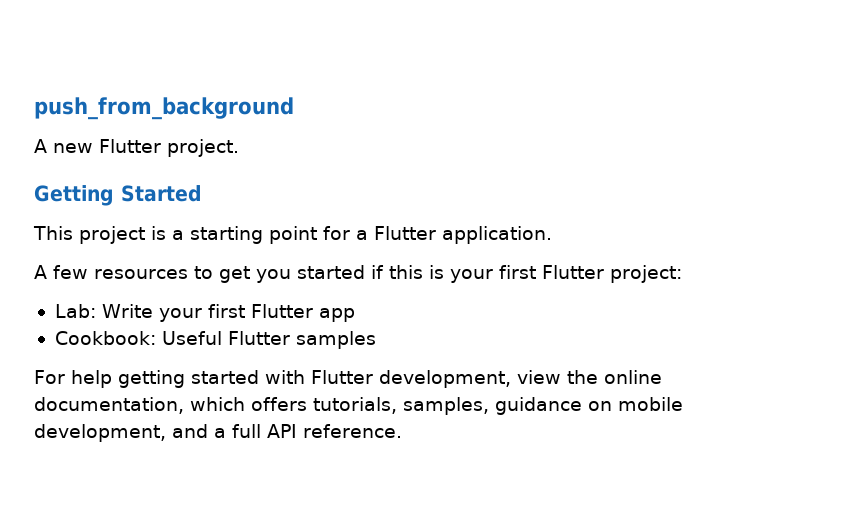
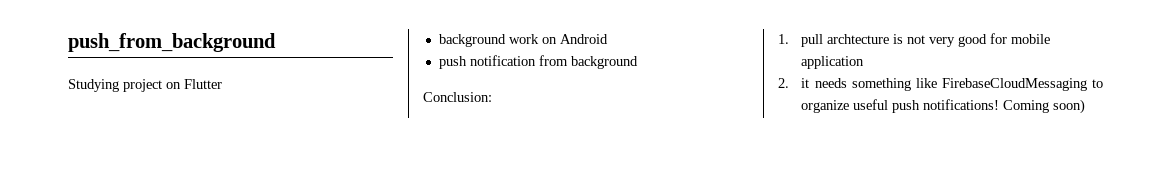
[34,139,239,157] [34,185,202,206] [33,226,552,244] [34,265,682,283] [54,304,355,322] [54,331,376,349] [34,370,662,388] [34,397,683,415] [34,424,402,442] A new Flutter project. // Getting Started // This project is a starting point for a Flutter application. // A few resources to get you started if this is your first Flutter project: // Lab: Write your first Flutter app // Cookbook: Useful Flutter samples // For help getting started with Flutter development, view the online documentation, which offers tutorials, samples, guidance on mobile development, and a full API reference. -> [68,79,222,92] [438,34,608,47] [438,55,638,69] [423,92,492,102] [778,33,1051,47] [801,56,865,69] [778,78,1103,91] [801,99,1086,114] Studying project on Flutter // background work on Android // push notification from background // Conclusion: // 1. pull archtecture is not very good for mobile application // 2. it needs something like FirebaseCloudMessaging to organize useful push notifications! Coming soon)

